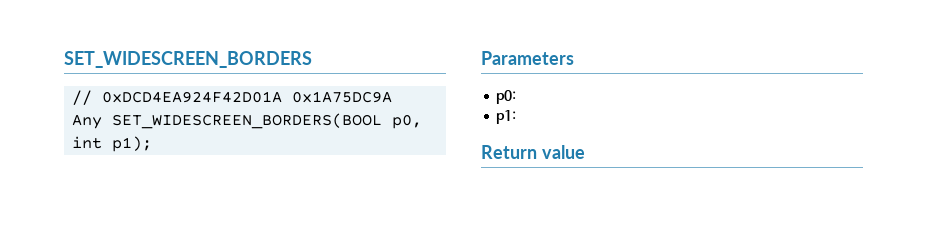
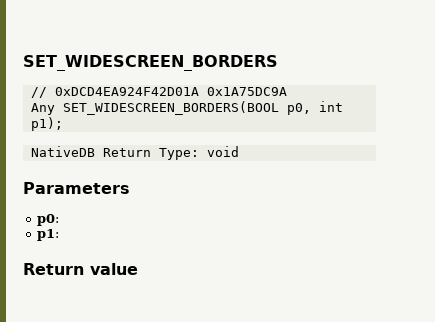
(153, 144) none -> [30,146,239,160] // NativeDB Return Type: void

